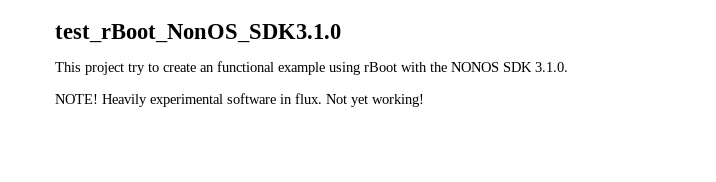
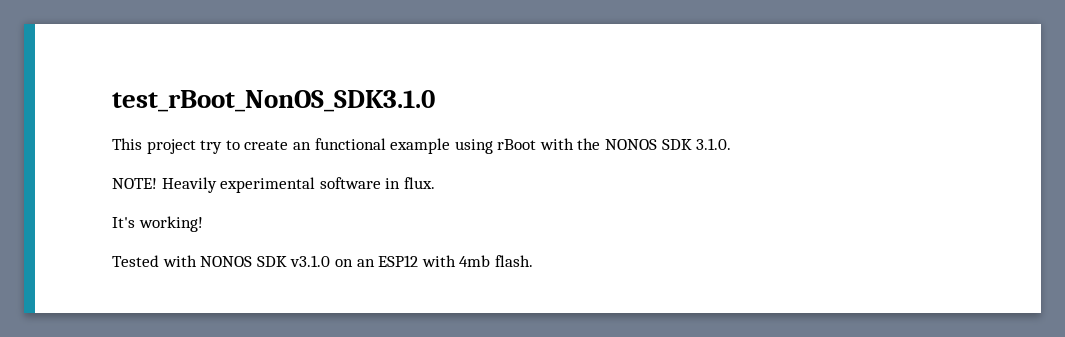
[326,94,368,107] Not yet -> [112,217,135,228] // It's
(424, 100) none -> [112,255,533,267] // Tested with NONOS SDK v3.1.0 on an ESP12 with 4mb flash.

